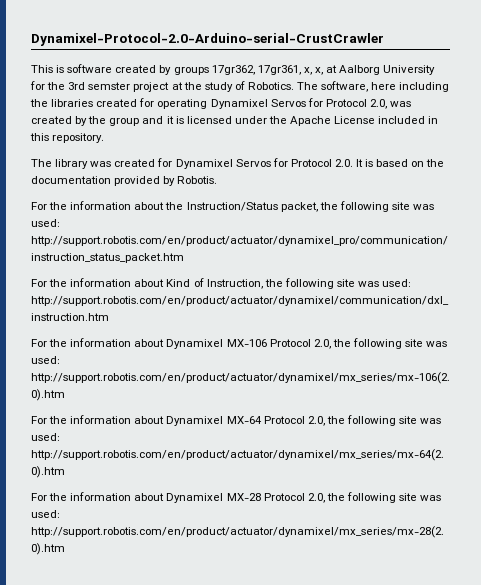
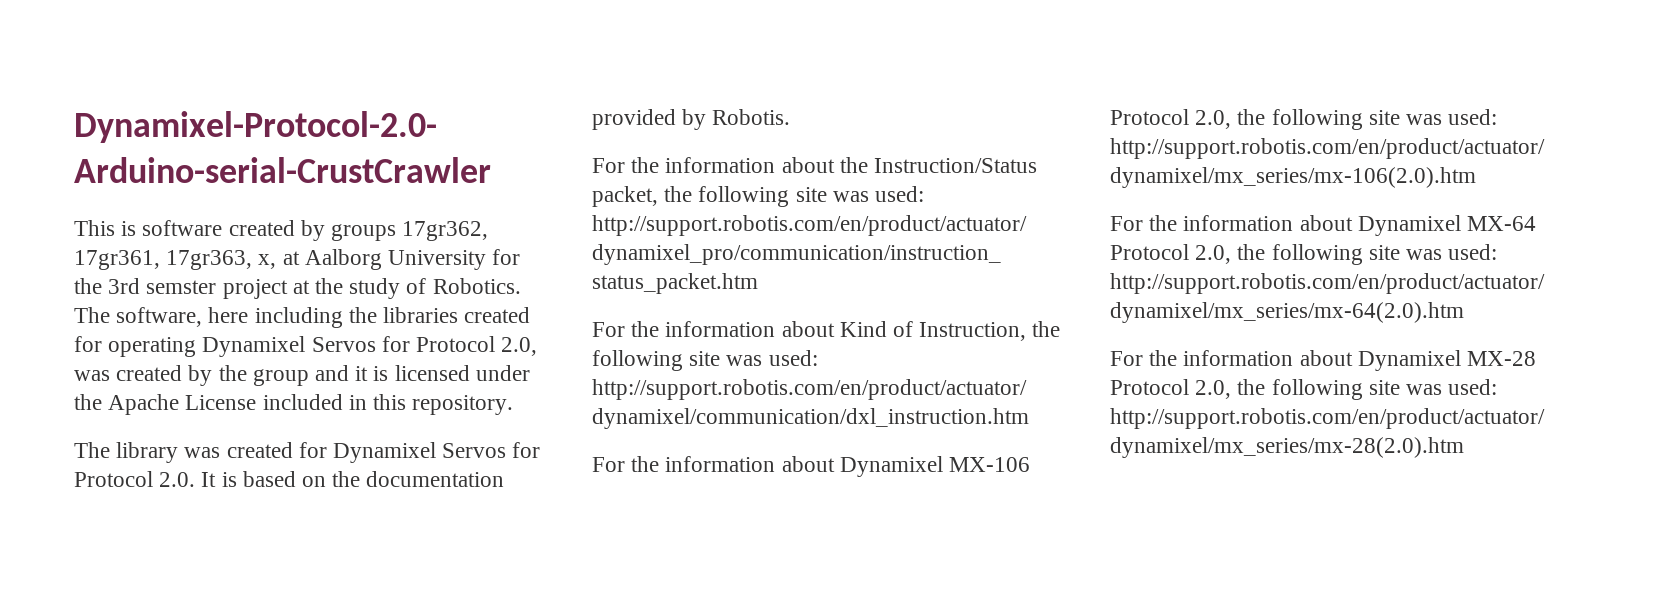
[303,67,312,75] x, -> [166,250,253,270] 17gr363,

